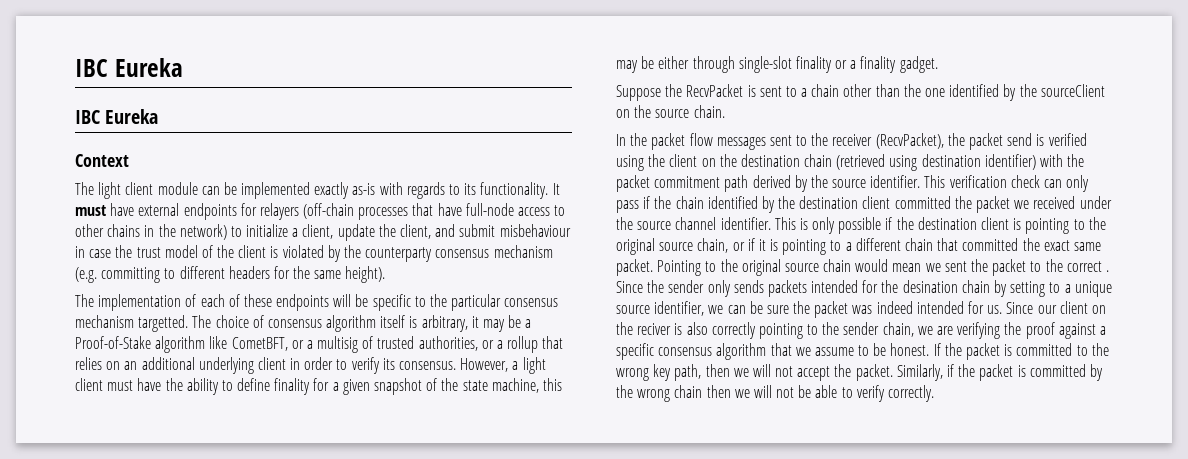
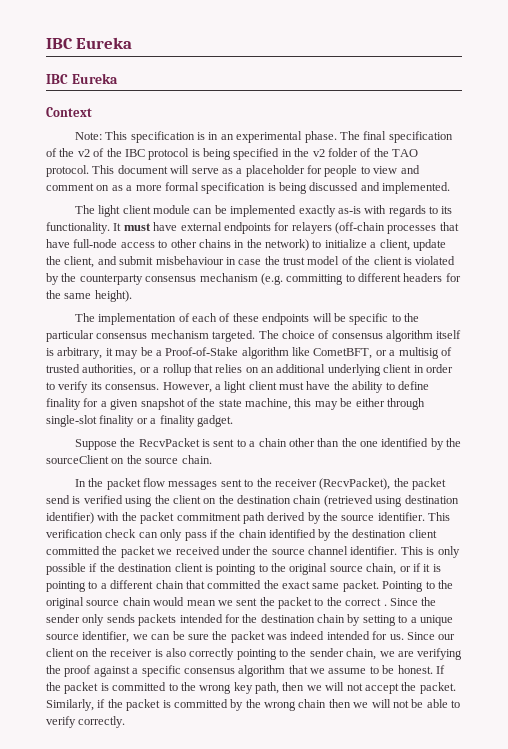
(129, 160) none -> [74,131,453,143] [46,148,418,160] [46,165,420,177] [46,182,451,194] // Note: This specification is in an experimental phase. The final specification of the v2 of the IBC protocol is being specified in the v2 folder of the TAO protocol. This document will serve as a placeholder for people to view and comment on as a more formal specification is being discussed and implemented.
[138,315,189,332] targetted. -> [212,330,256,342] targeted.
[902,280,958,293] desination -> [260,614,315,623] destination
[637,323,672,335] reciver -> [110,649,153,657] receiver

